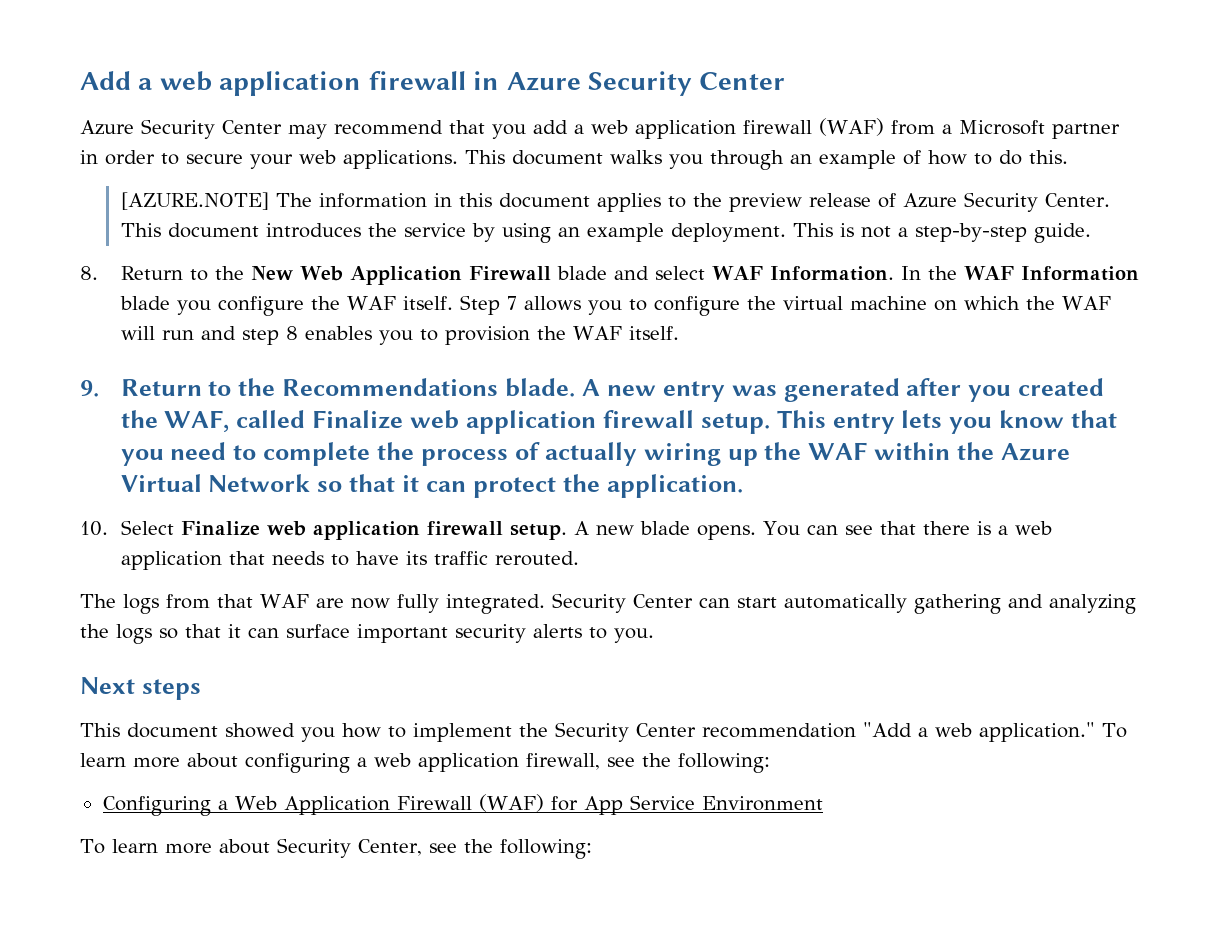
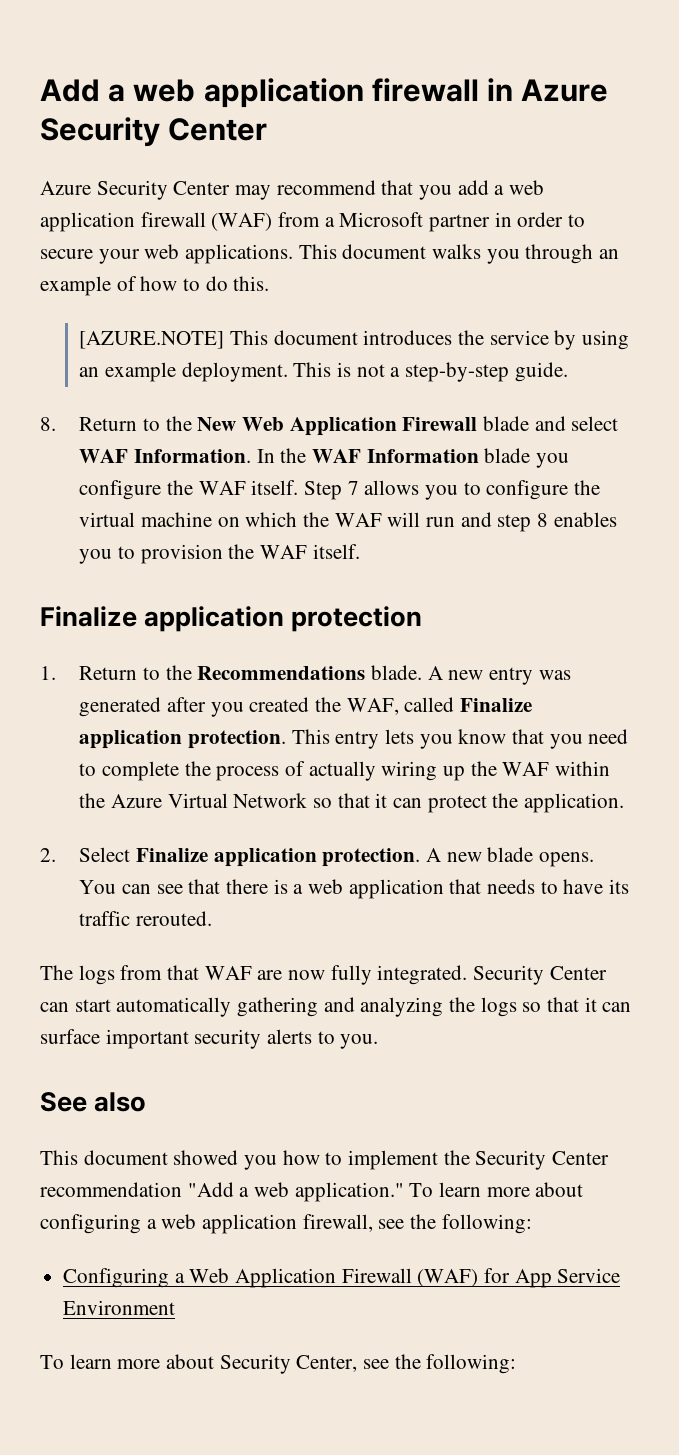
[275,192,1110,212] The information in this document applies to the preview release of Azure Security Center. -> (225, 340) none
[80,380,99,397] 9. -> [40,606,423,632] [40,666,56,680] Finalize application protection // 1.
[410,410,770,434] web application firewall setup. -> [79,730,286,749] application protection.
[80,521,108,536] 10. -> [40,848,56,862] 2.
[266,521,567,540] web application firewall setup. -> [213,848,421,867] application protection.
[80,677,201,700] Next steps -> [40,1092,147,1112] See also

